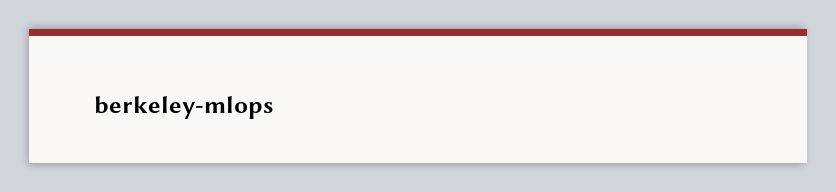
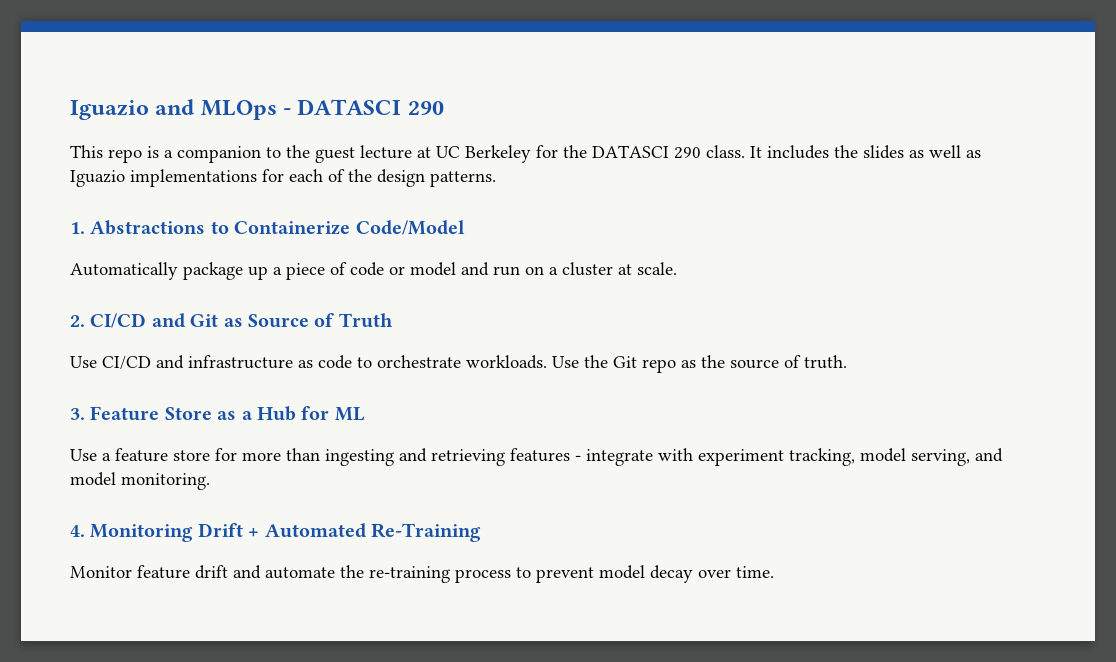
[94,96,273,119] berkeley-mlops -> [70,99,444,120] [70,145,981,163] [70,169,496,187] [70,220,465,235] [70,262,677,280] [70,313,393,328] [70,355,847,373] [70,406,365,421] [70,448,1003,466] [70,472,210,490] [70,523,481,542] [70,565,774,583] Iguazio and MLOps - DATASCI 290 // This repo is a companion to the guest lecture at UC Berkeley for the DATASCI 290 class. It includes the slides as well as Iguazio implementations for each of the design patterns. // 1. Abstractions to Containerize Code/Model // Automatically package up a piece of code or model and run on a cluster at scale. // 2. CI/CD and Git as Source of Truth // Use CI/CD and infrastructure as code to orchestrate workloads. Use the Git repo as the source of truth. // 3. Feature Store as a Hub for ML // Use a feature store for more than ingesting and retrieving features - integrate with experiment tracking, model serving, and model monitoring. // 4. Monitoring Drift + Automated Re-Training // Monitor feature drift and automate the re-training process to prevent model decay over time.

